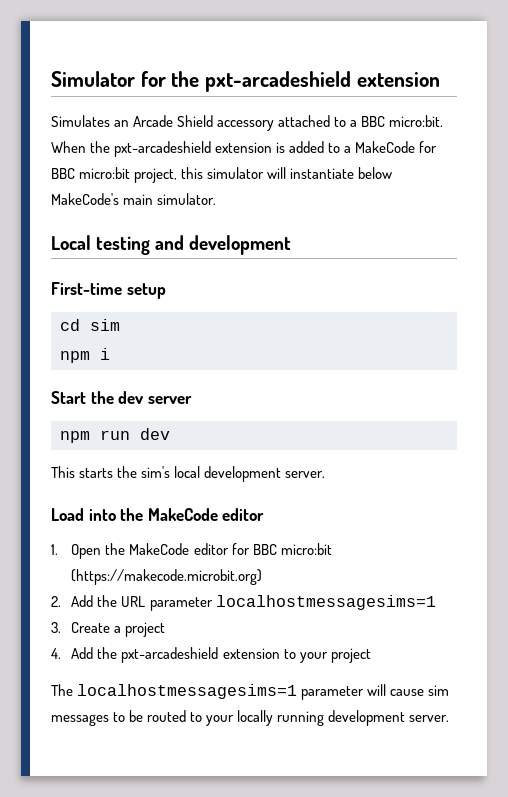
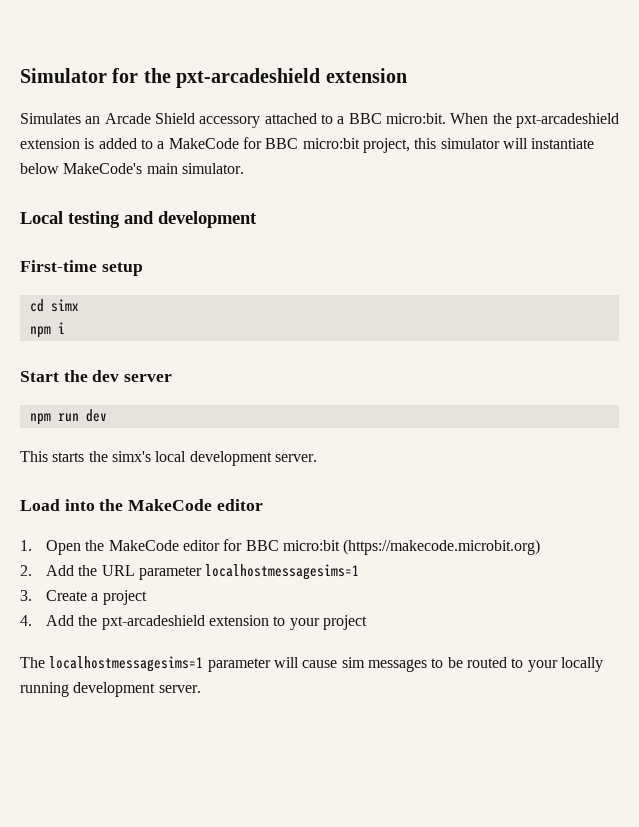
[90,319,120,331] sim -> [50,299,79,312] simx
[141,466,171,478] sim's -> [111,451,151,462] simx's

